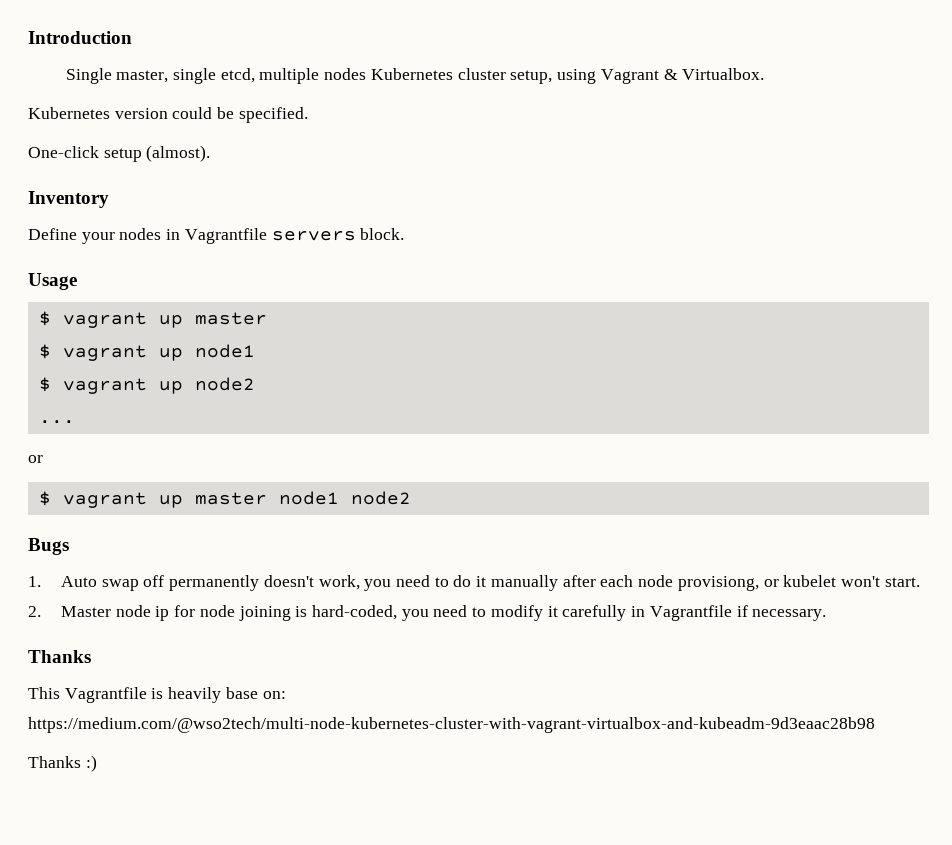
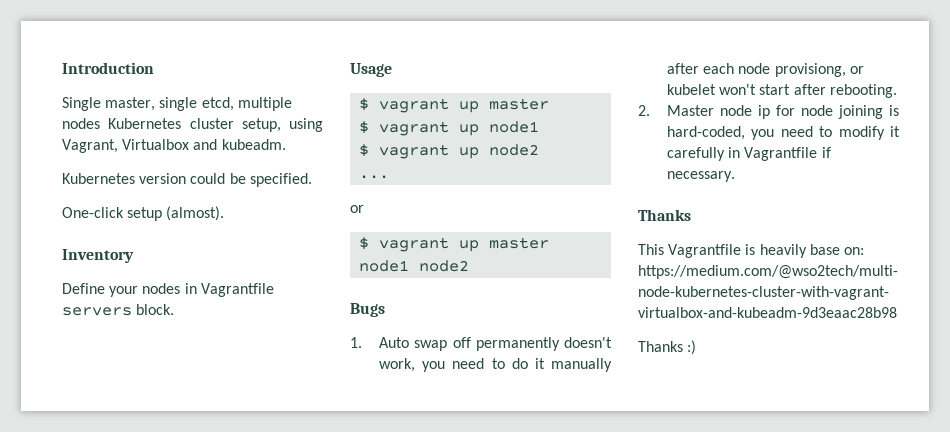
[600,68,765,84] Vagrant & Virtualbox. -> [62,139,286,153] Vagrant, Virtualbox and kubeadm.
[884,577,920,587] start. -> [759,84,897,98] start after rebooting.

